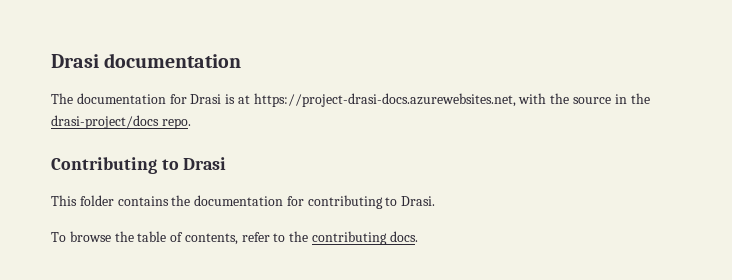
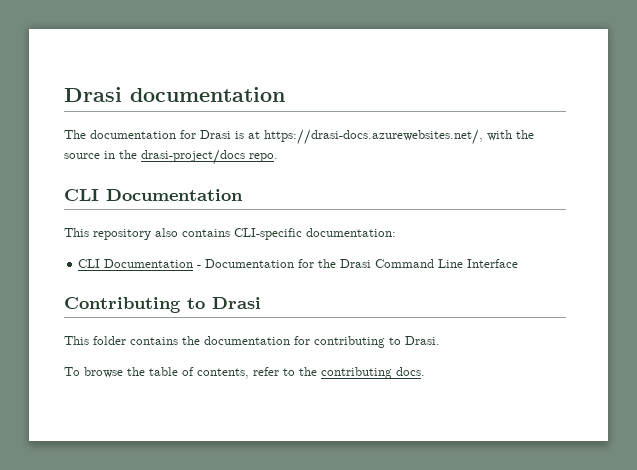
[253,93,516,107] https://project-drasi-docs.azurewebsites.net, -> [264,129,483,145] https://drasi-docs.azurewebsites.net/,
(191, 123) none -> [64,189,243,201] [64,228,396,240] [78,259,519,268] // CLI Documentation // This repository also contains CLI-specific documentation: // CLI Documentation - Documentation for the Drasi Command Line Interface

